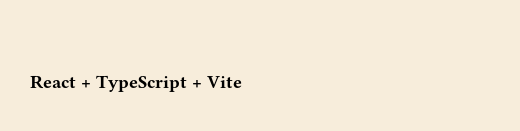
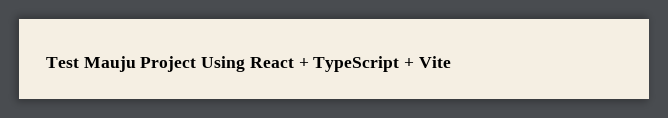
(30, 82) none -> [46,56,246,72] Test Mauju Project Using

